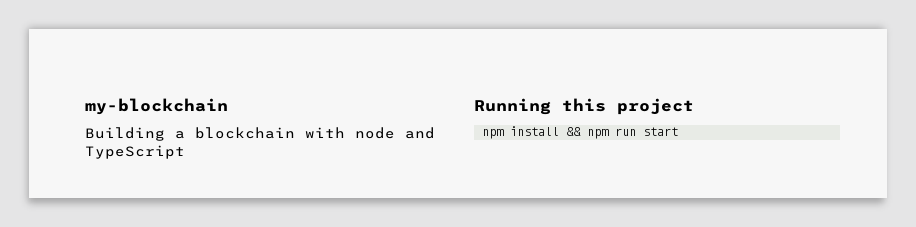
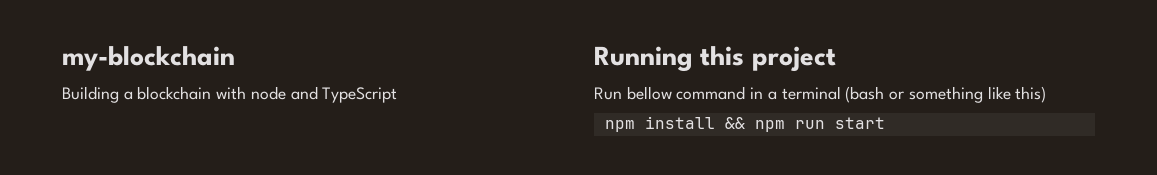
(694, 106) none -> [594,86,1047,103] // Run bellow command in a terminal (bash or something like this)

